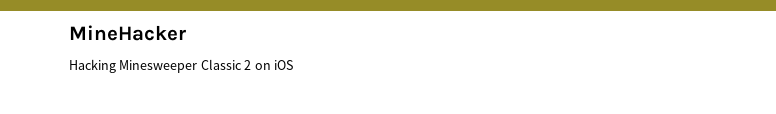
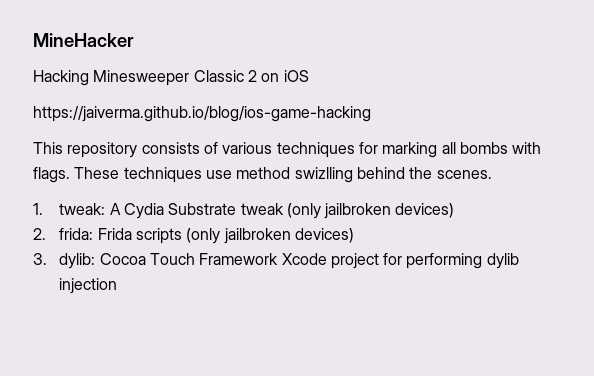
(293, 65) none -> [33,106,371,122] [33,142,542,158] [33,167,492,183] [33,203,455,219] [33,228,354,244] [33,253,519,269] [59,278,118,294] // https://jaiverma.github.io/blog/ios-game-hacking // This repository consists of various techniques for marking all bombs with flags. These techniques use method swizlling behind the scenes. // 1. tweak: A Cydia Substrate tweak (only jailbroken devices) // 2. frida: Frida scripts (only jailbroken devices) // 3. dylib: Cocoa Touch Framework Xcode project for performing dylib injection

